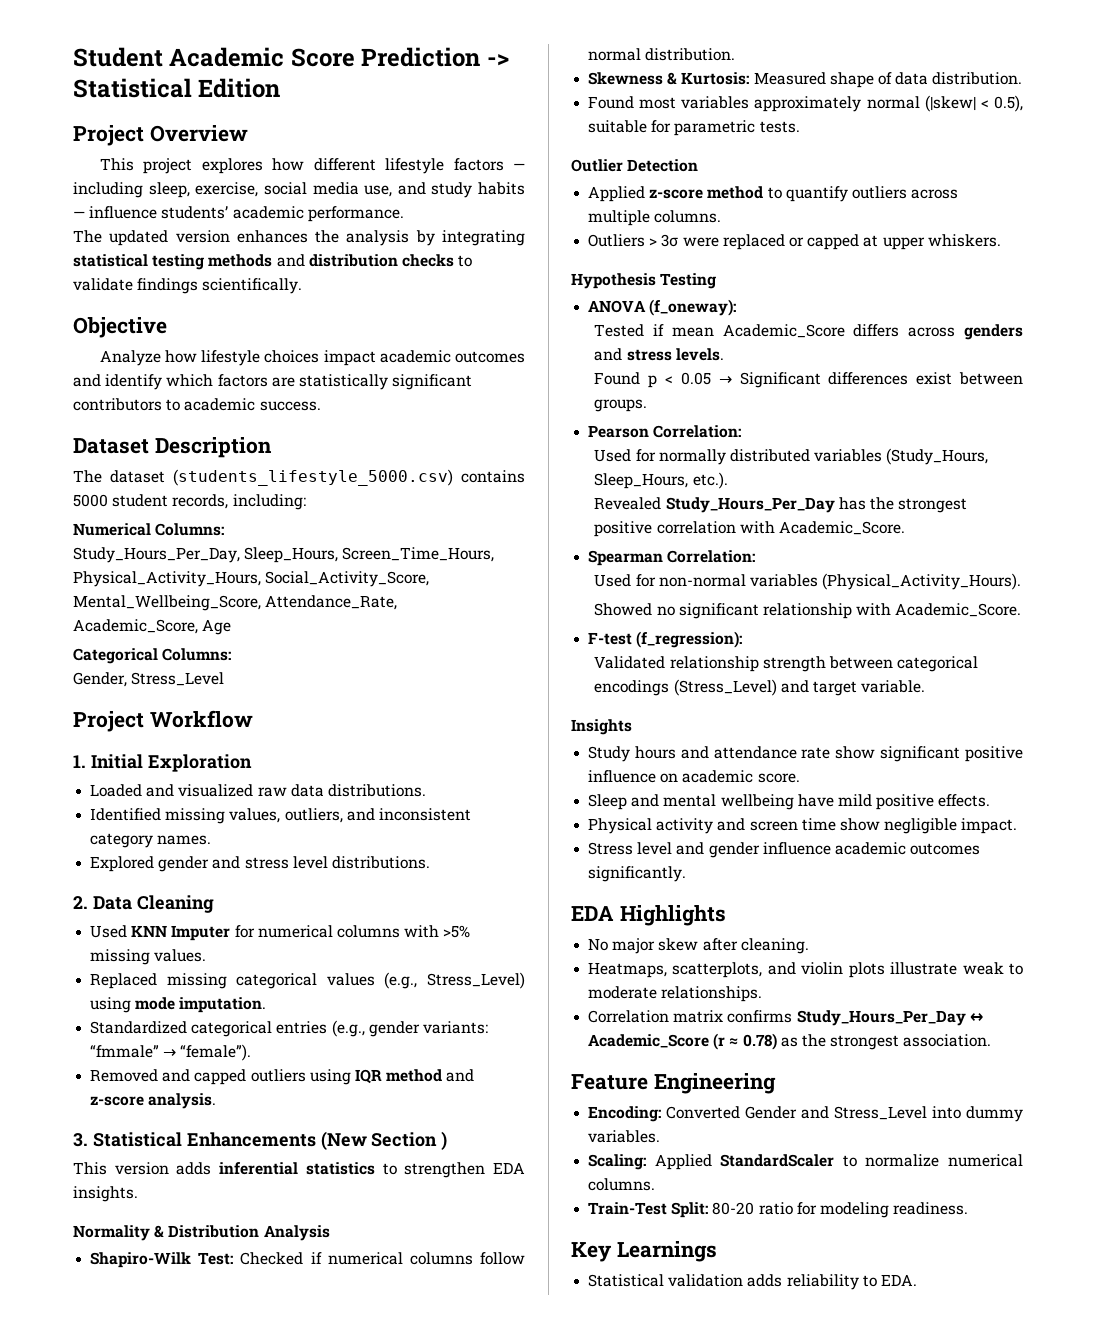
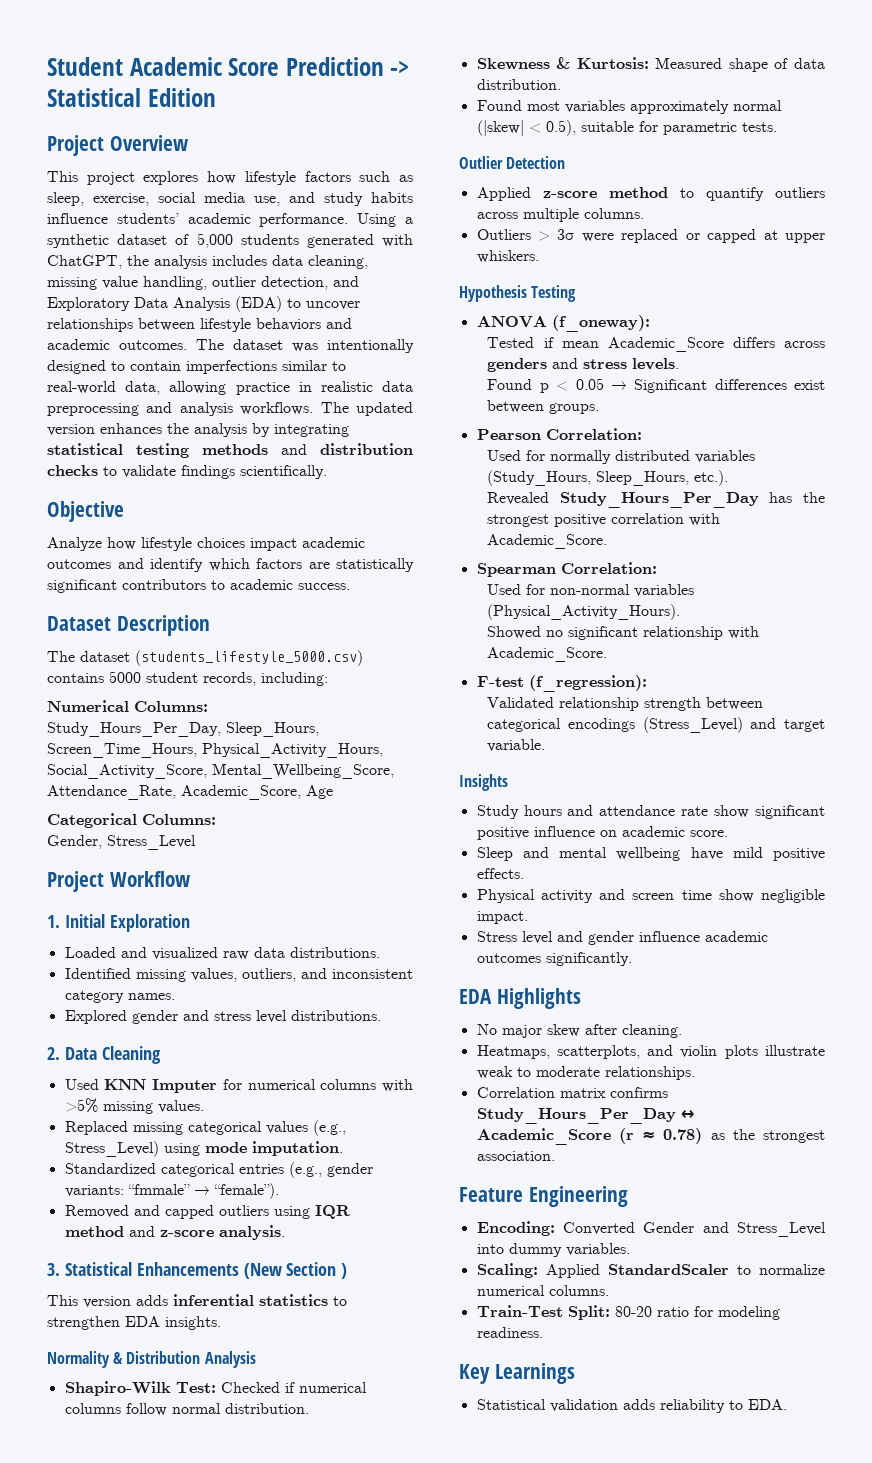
[313,158,376,171] different -> (237, 177) none
[513,163,525,170] [73,182,143,198] — including -> [359,171,414,182] such as
[73,211,85,218] — -> (413, 197) none
(404, 214) // -> [357,213,414,227] [47,233,413,248] [47,255,368,269] [47,276,359,290] [47,296,360,312] [47,318,352,332] [47,339,414,353] [47,360,346,374] [47,381,413,395] [47,402,314,416] Using a synthetic dataset of 5,000 students generated with ChatGPT, the analysis includes data cleaning, missing value handling, outlier detection, and Exploratory Data Analysis (EDA) to uncover relationships between lifestyle behaviors and academic outcomes. The dataset was intentionally designed to contain imperfections similar to real-world data, allowing practice in realistic data preprocessing and analysis workflows.

